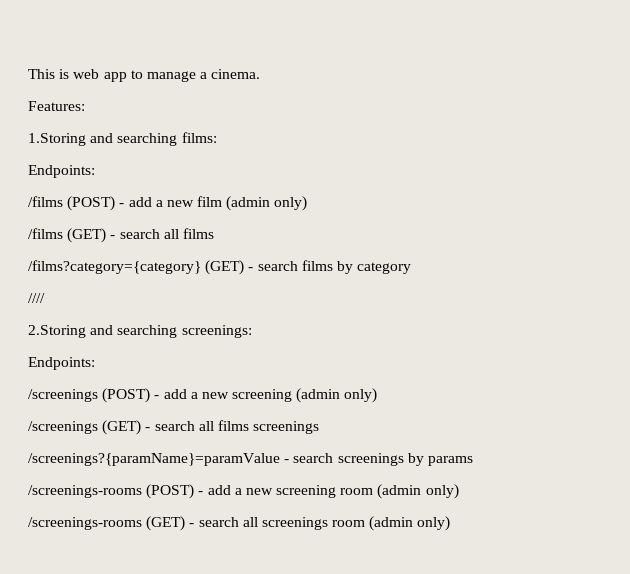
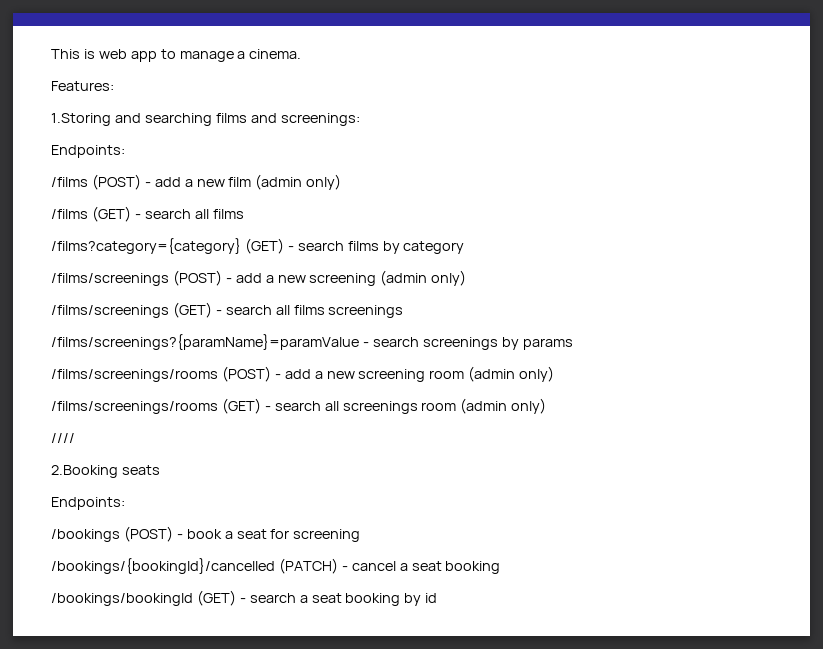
[181,132,217,143] films: -> [215,113,360,126] films and screenings:
[28,293,45,303] [28,325,252,338] [28,357,95,370] [28,389,98,402] //// // 2.Storing and searching screenings: // Endpoints: // /screenings -> [51,273,169,286] /films/screenings
[28,421,98,434] /screenings -> [51,305,169,318] /films/screenings
[28,453,280,466] /screenings?{paramName}=paramValue -> [51,334,359,350] /films/screenings?{paramName}=paramValue
[28,485,142,498] /screenings-rooms -> [51,369,218,382] /films/screenings/rooms
[28,517,142,530] /screenings-rooms -> [51,401,218,414] /films/screenings/rooms
(451, 523) none -> [51,433,75,443] [51,465,160,478] [51,497,125,510] [51,526,361,542] [51,558,501,574] [51,590,438,606] // //// // 2.Booking seats // Endpoints: // /bookings (POST) - book a seat for screening // /bookings/{bookingId}/cancelled (PATCH) - cancel a seat booking // /bookings/bookingId (GET) - search a seat booking by id

